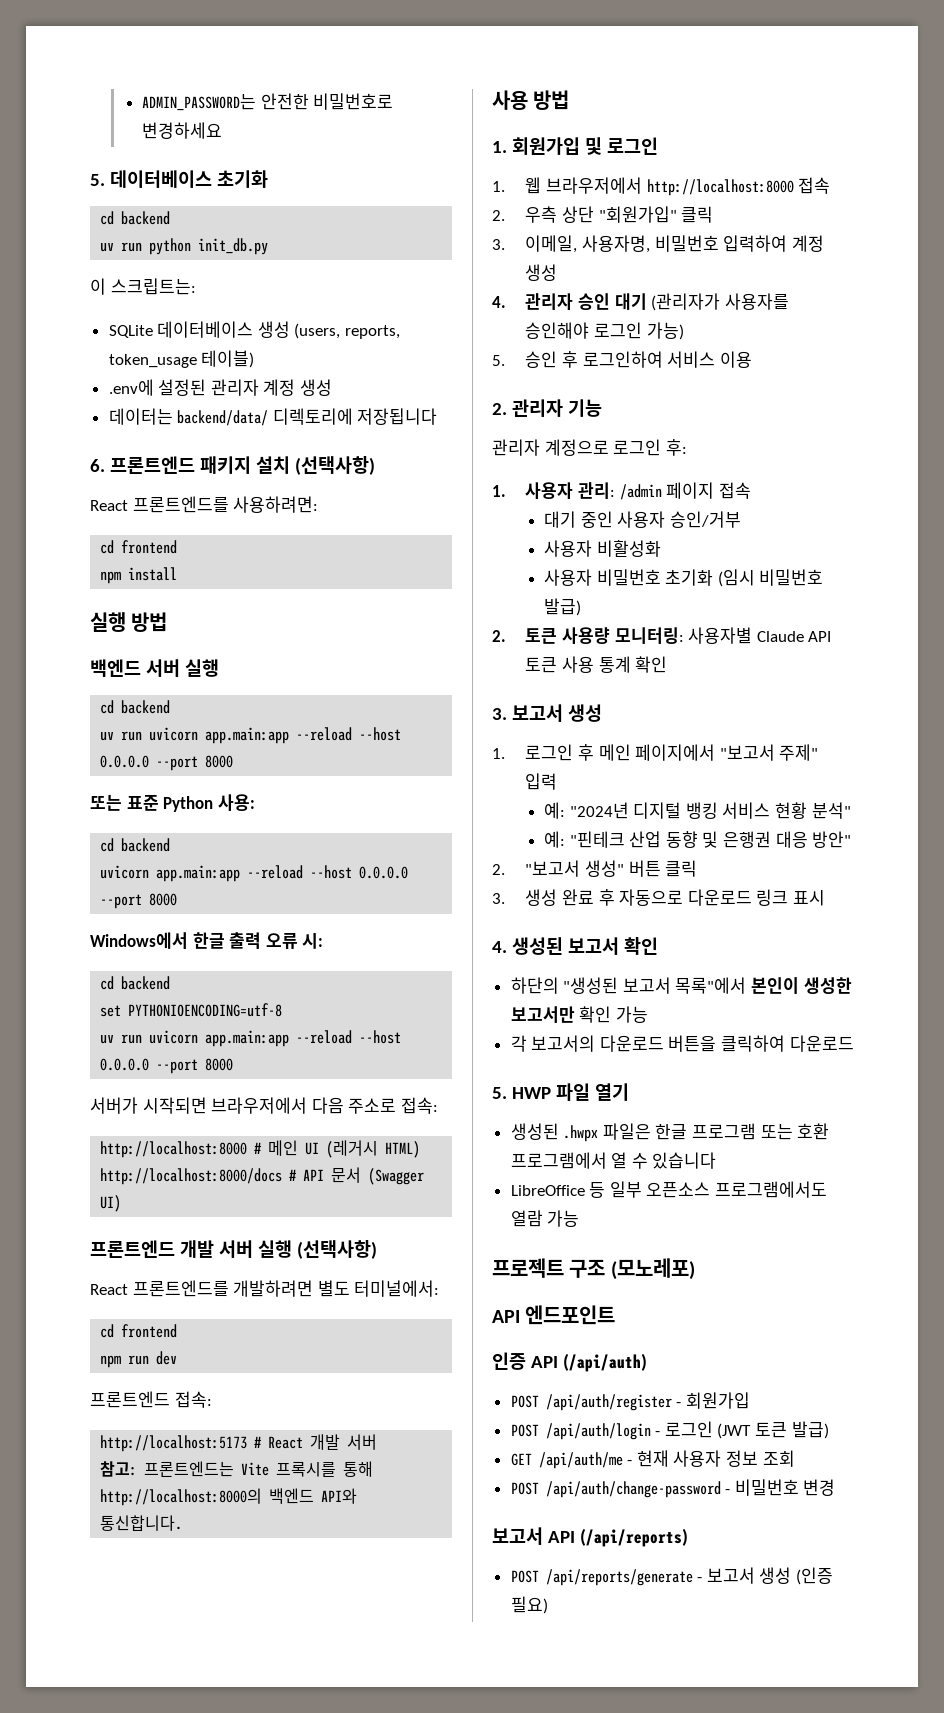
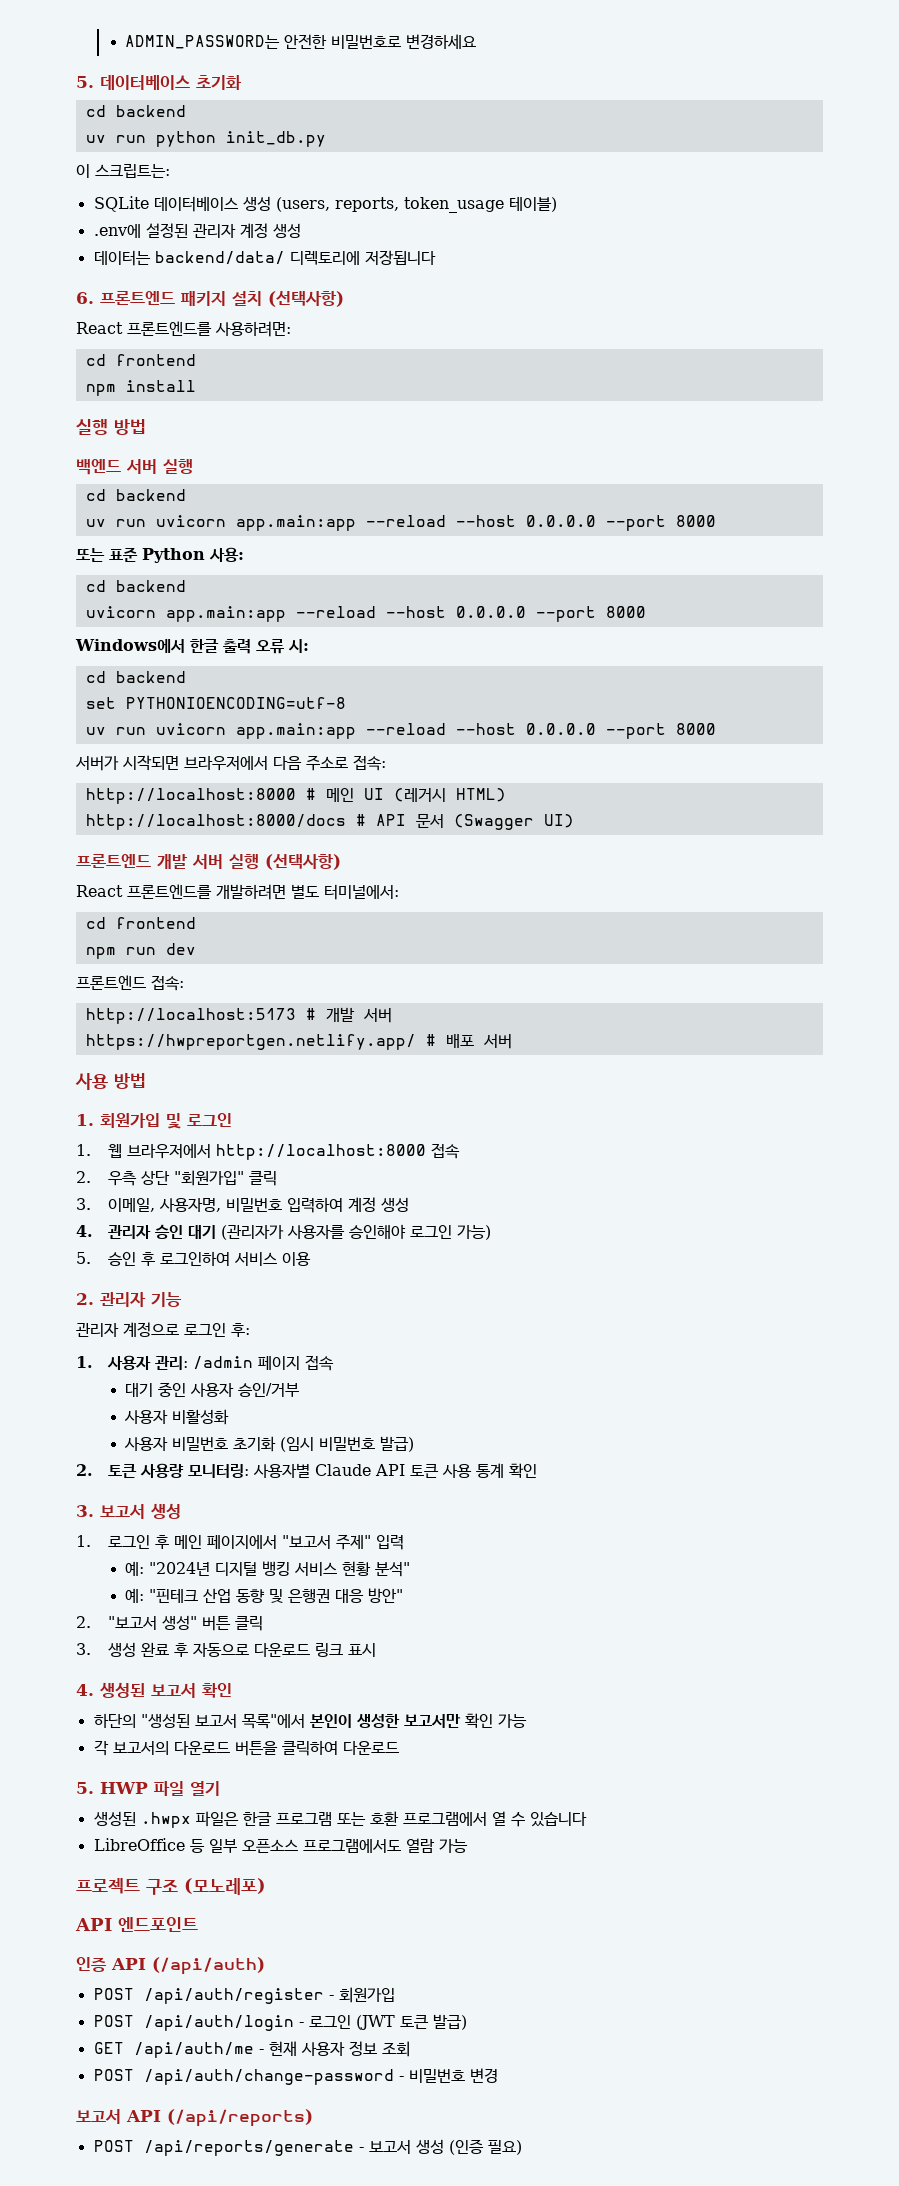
[268,1436,304,1449] React -> (316, 1014) none
[100,1461,374,1477] [100,1488,358,1506] [100,1515,183,1531] 참고: 프론트엔드는 Vite 프록시를 통해 http://localhost:8000의 백엔드 API와 통신합니다. -> [85,1034,512,1050] https://hwpreportgen.netlify.app/ # 배포 서버

